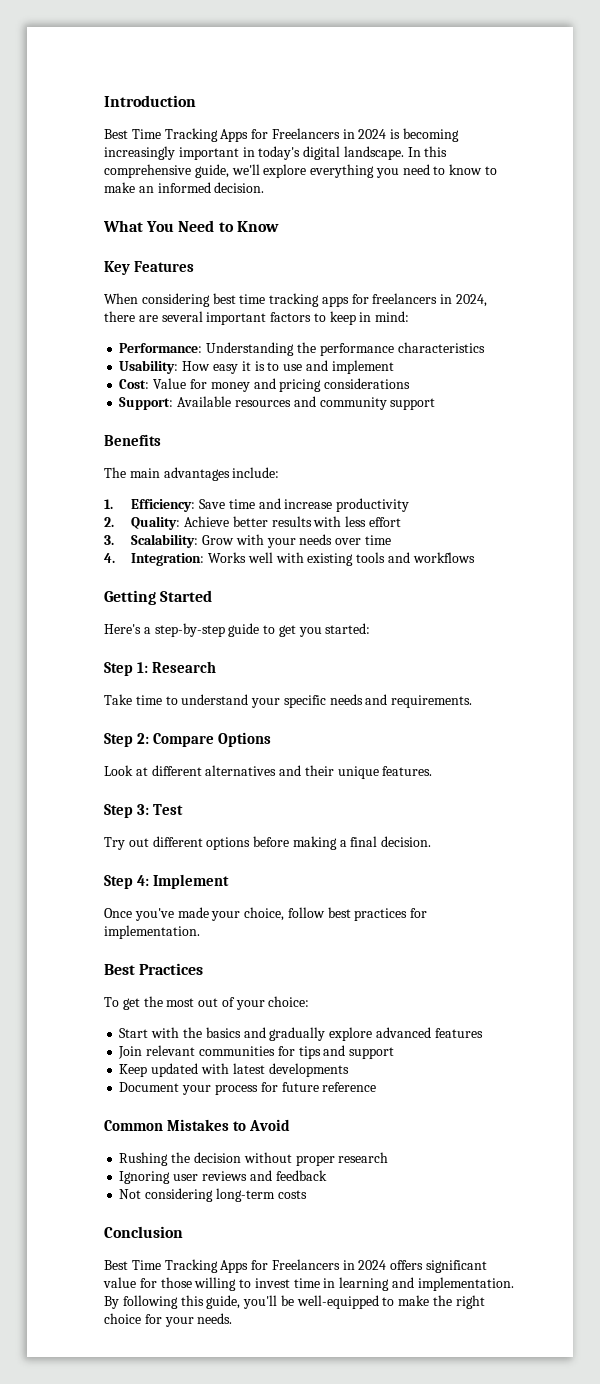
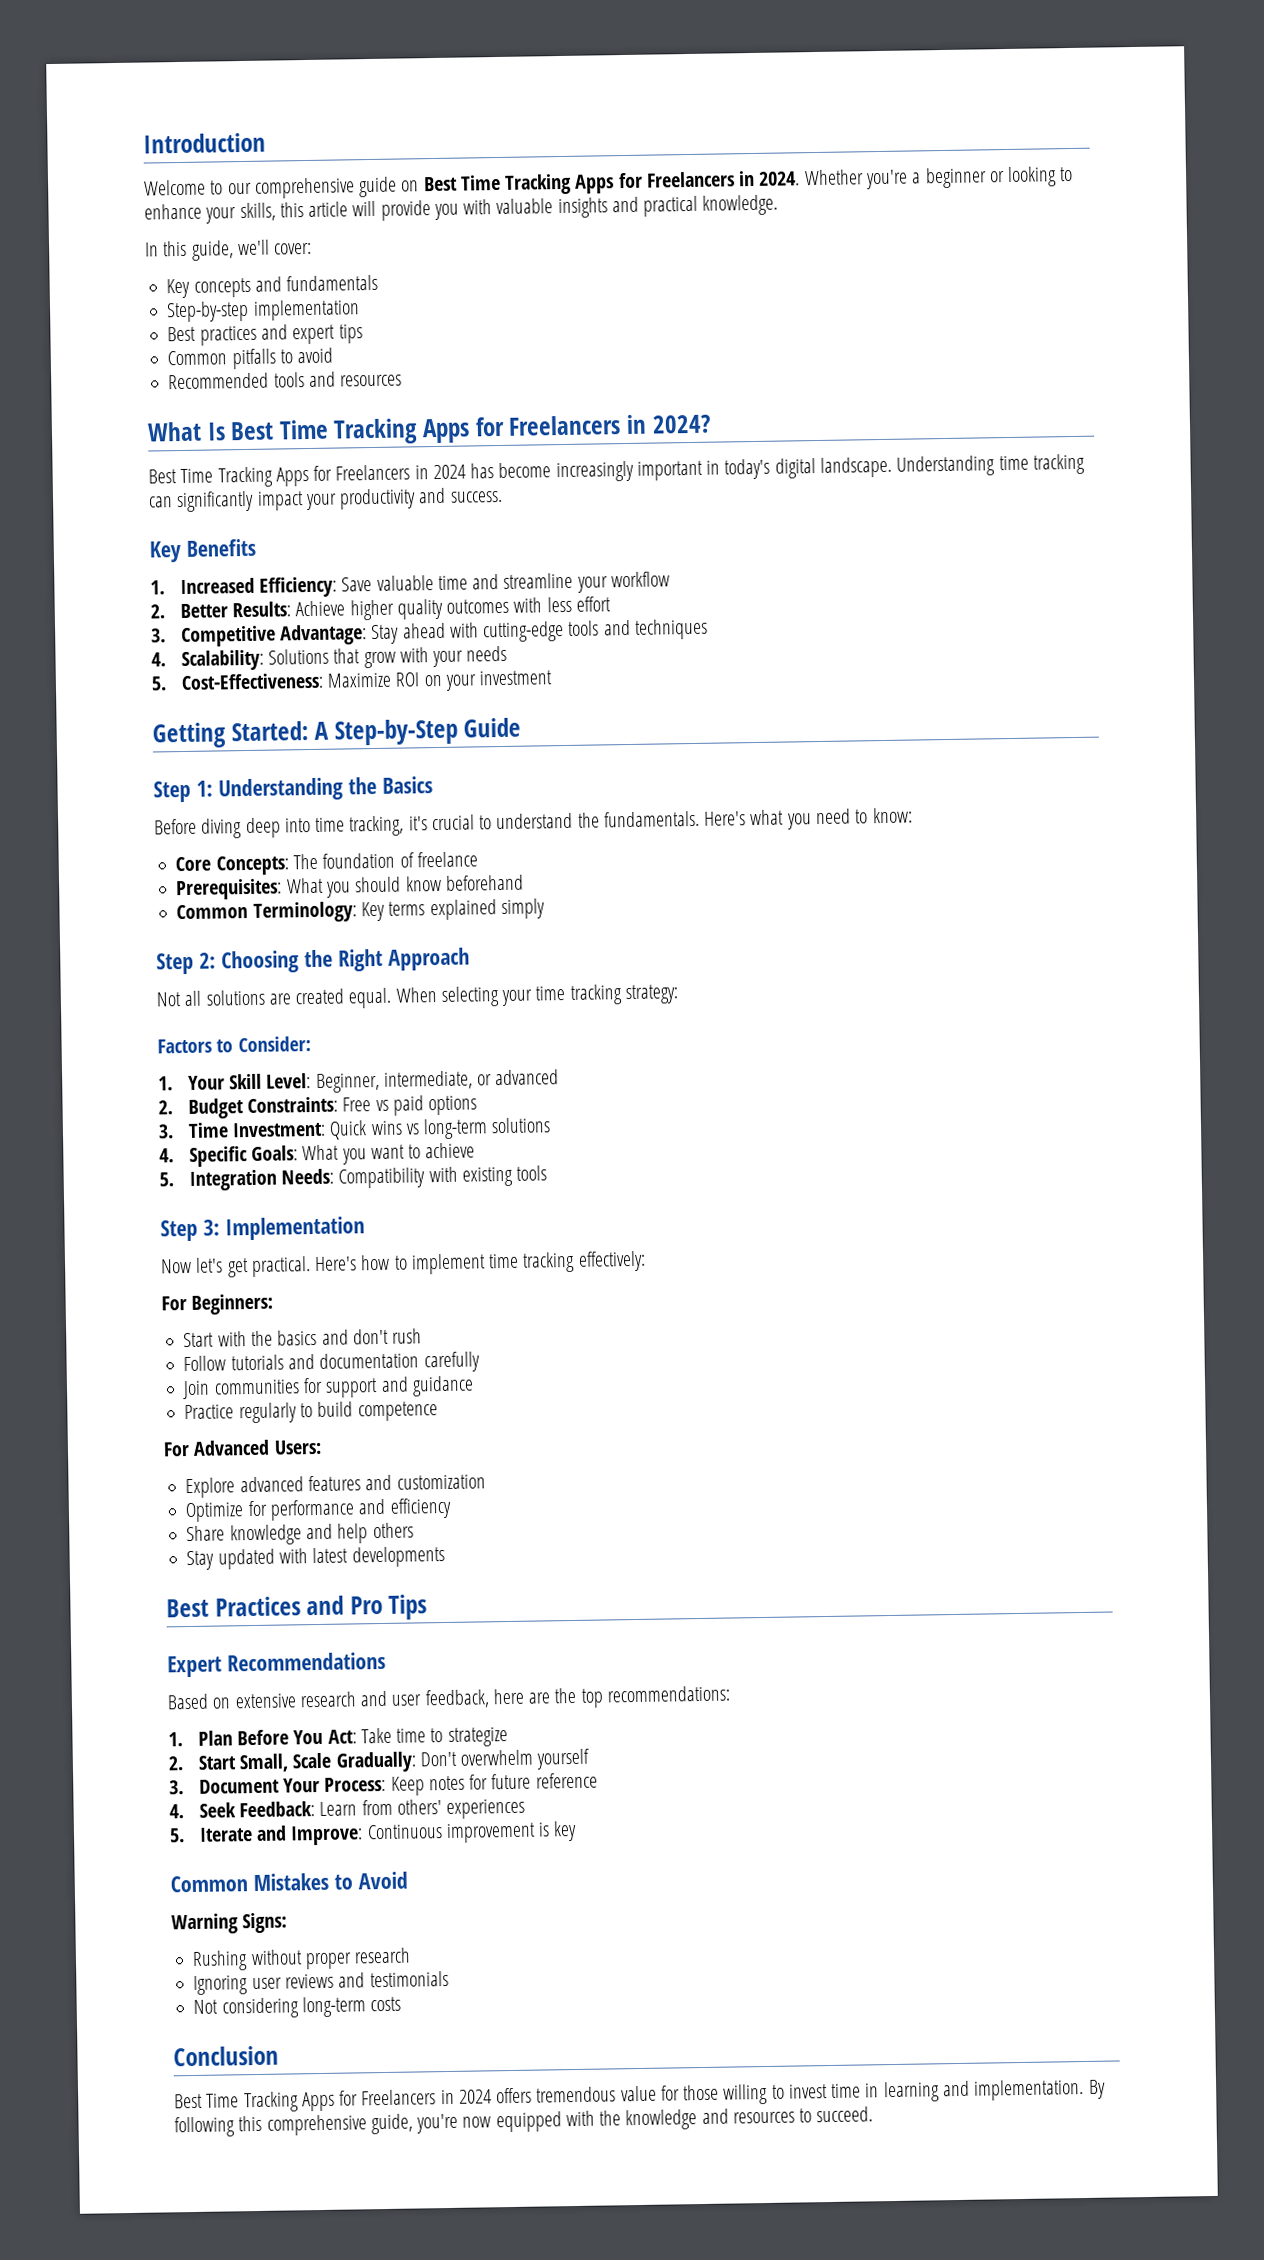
[104,128,460,142] // Best Time Tracking Apps for Freelancers in 2024 is becoming -> [144,166,1074,199] [144,194,779,224] [145,239,313,261] [166,274,379,299] [166,299,360,323] [167,324,363,346] [167,347,334,370] [168,371,403,390] [147,414,712,445] [148,462,552,488] // Welcome to our comprehensive guide on Best Time Tracking Apps for Freelancers in 2024. Whether you're a beginner or looking to enhance your skills, this article will provide you with valuable insights and practical knowledge. // In this guide, we'll cover: // Key concepts and fundamentals // Step-by-step implementation // Best practices and expert tips // Common pitfalls to avoid // Recommended tools and resources // What Is Best Time Tracking Apps for Freelancers in 2024? // Best Time Tracking Apps for Freelancers in 2024 has become
[407,146,448,157] [104,164,498,178] [104,182,265,193] [103,220,279,232] [104,261,194,275] [104,293,488,307] [104,311,410,325] [119,342,485,356] [119,360,394,374] [119,378,411,392] [119,396,436,410] [104,434,161,446] [104,467,280,481] [104,498,410,512] [104,516,401,530] [104,534,391,548] [104,552,475,566] [104,590,213,605] [104,623,371,637] [104,661,216,676] [104,694,473,708] [104,732,271,747] [104,765,433,779] [104,804,183,818] [104,836,432,850] [104,874,229,889] [104,907,428,921] [104,925,200,939] [104,963,204,975] [104,996,310,1010] In this comprehensive guide, we'll explore everything you need to know to make an informed decision. // What You Need to Know // Key Features // When considering best time tracking apps for freelancers in 2024, there are several important factors to keep in mind: // Performance: Understanding the performance characteristics // Usability: How easy it is to use and implement // Cost: Value for money and pricing considerations // Support: Available resources and community support // Benefits // The main advantages include: // 1. Efficiency: Save time and increase productivity // 2. Quality: Achieve better results with less effort // 3. Scalability: Grow with your needs over time // 4. Integration: Works well with existing tools and workflows // Getting Started // Here's a step-by-step guide to get you started: // Step 1: Research // Take time to understand your specific needs and requirements. // Step 2: Compare Options // Look at different alternatives and their unique features. // Step 3: Test // Try out different options before making a final decision. // Step 4: Implement // Once you've made your choice, follow best practices for implementation. // Best Practices // To get the most out of your choice: -> [896,453,1085,477] [148,487,503,513] [149,538,256,563] [150,571,671,598] [150,596,612,621] [151,618,709,648] [151,645,508,672] [151,670,553,691] [152,717,522,749] [153,776,433,803] [154,807,913,839] [175,851,478,876] [176,874,524,901] [176,898,545,923] [156,947,470,975] [156,984,679,1009] [157,1036,311,1054] [158,1069,560,1093] [158,1095,478,1119] [158,1117,552,1140] [159,1142,476,1167] [159,1165,548,1191] [160,1216,365,1242] [160,1250,646,1278] [161,1293,274,1315] Understanding time tracking can significantly impact your productivity and success. // Key Benefits // 1. Increased Efficiency: Save valuable time and streamline your workflow // 2. Better Results: Achieve higher quality outcomes with less effort // 3. Competitive Advantage: Stay ahead with cutting-edge tools and techniques // 4. Scalability: Solutions that grow with your needs // 5. Cost-Effectiveness: Maximize ROI on your investment // Getting Started: A Step-by-Step Guide // Step 1: Understanding the Basics // Before diving deep into time tracking, it's crucial to understand the fundamentals. Here's what you need to know: // Core Concepts: The foundation of freelance // Prerequisites: What you should know beforehand // Common Terminology: Key terms explained simply // Step 2: Choosing the Right Approach // Not all solutions are created equal. When selecting your time tracking strategy: // Factors to Consider: // 1. Your Skill Level: Beginner, intermediate, or advanced // 2. Budget Constraints: Free vs paid options // 3. Time Investment: Quick wins vs long-term solutions // 4. Specific Goals: What you want to achieve // 5. Integration Needs: Compatibility with existing tools // Step 3: Implementation // Now let's get practical. Here's how to implement time tracking effectively: // For Beginners:
[269,1027,483,1041] [118,1045,395,1059] [119,1063,349,1077] [119,1082,377,1095] gradually explore advanced features // Join relevant communities for tips and support // Keep updated with latest developments // Document your process for future reference -> [352,1328,423,1345] [183,1351,480,1373] [182,1375,474,1400] [184,1401,438,1424] [163,1439,322,1457] [185,1474,486,1499] [185,1497,452,1523] [186,1522,414,1546] [186,1545,445,1571] [166,1594,428,1620] [167,1651,386,1678] [167,1685,730,1710] [168,1727,508,1747] [168,1748,591,1773] [169,1772,598,1796] [169,1798,526,1819] [169,1820,578,1846] don't rush // Follow tutorials and documentation carefully // Join communities for support and guidance // Practice regularly to build competence // For Advanced Users: // Explore advanced features and customization // Optimize for performance and efficiency // Share knowledge and help others // Stay updated with latest developments // Best Practices and Pro Tips // Expert Recommendations // Based on extensive research and user feedback, here are the top recommendations: // 1. Plan Before You Act: Take time to strategize // 2. Start Small, Scale Gradually: Don't overwhelm yourself // 3. Document Your Process: Keep notes for future reference // 4. Seek Feedback: Learn from others' experiences // 5. Iterate and Improve: Continuous improvement is key
(290, 1125) none -> [171,1912,288,1935] // Warning Signs:
[171,1152,241,1163] the decision -> (249, 1960) none
[275,1170,327,1181] feedback -> [369,1970,449,1988] testimonials
[426,1260,488,1273] significant -> [536,2086,617,2103] tremendous
[206,1295,485,1309] [104,1313,233,1327] guide, you'll be well-equipped to make the right choice for your needs. -> [266,2106,874,2136] comprehensive guide, you're now equipped with the knowledge and resources to succeed.

